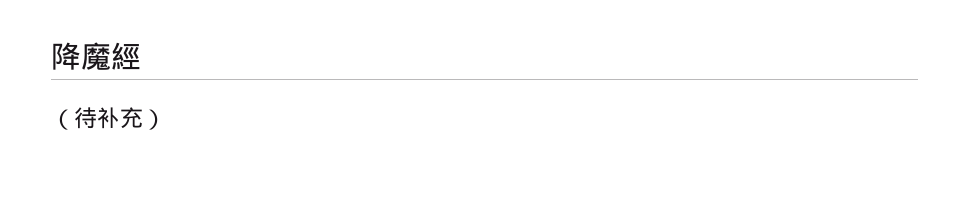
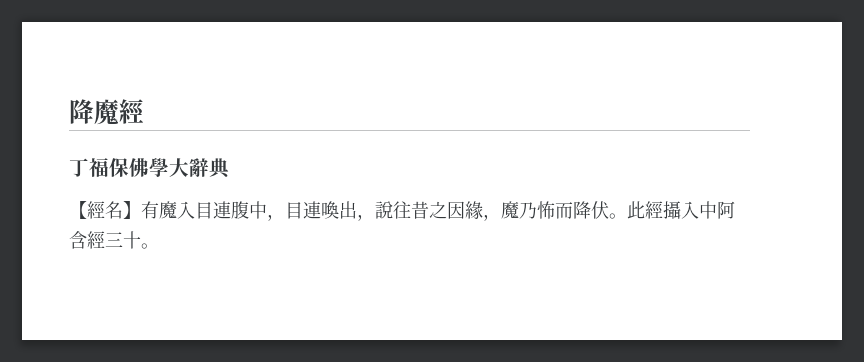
[51,107,166,130] （待补充） -> [69,158,231,179] [69,201,735,221] [69,231,159,249] 丁福保佛學大辭典 // 【經名】有魔入目連腹中，目連喚出，說往昔之因緣，魔乃怖而降伏。此經攝入中阿含經三十。

